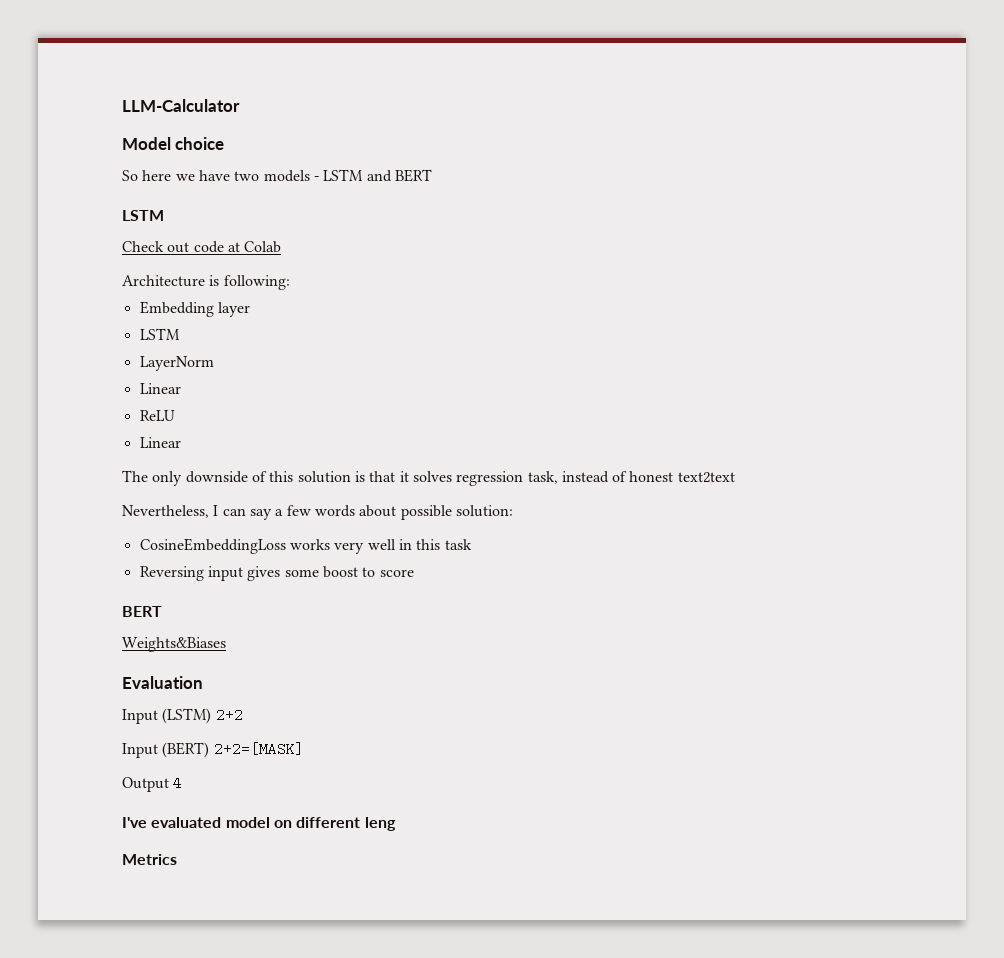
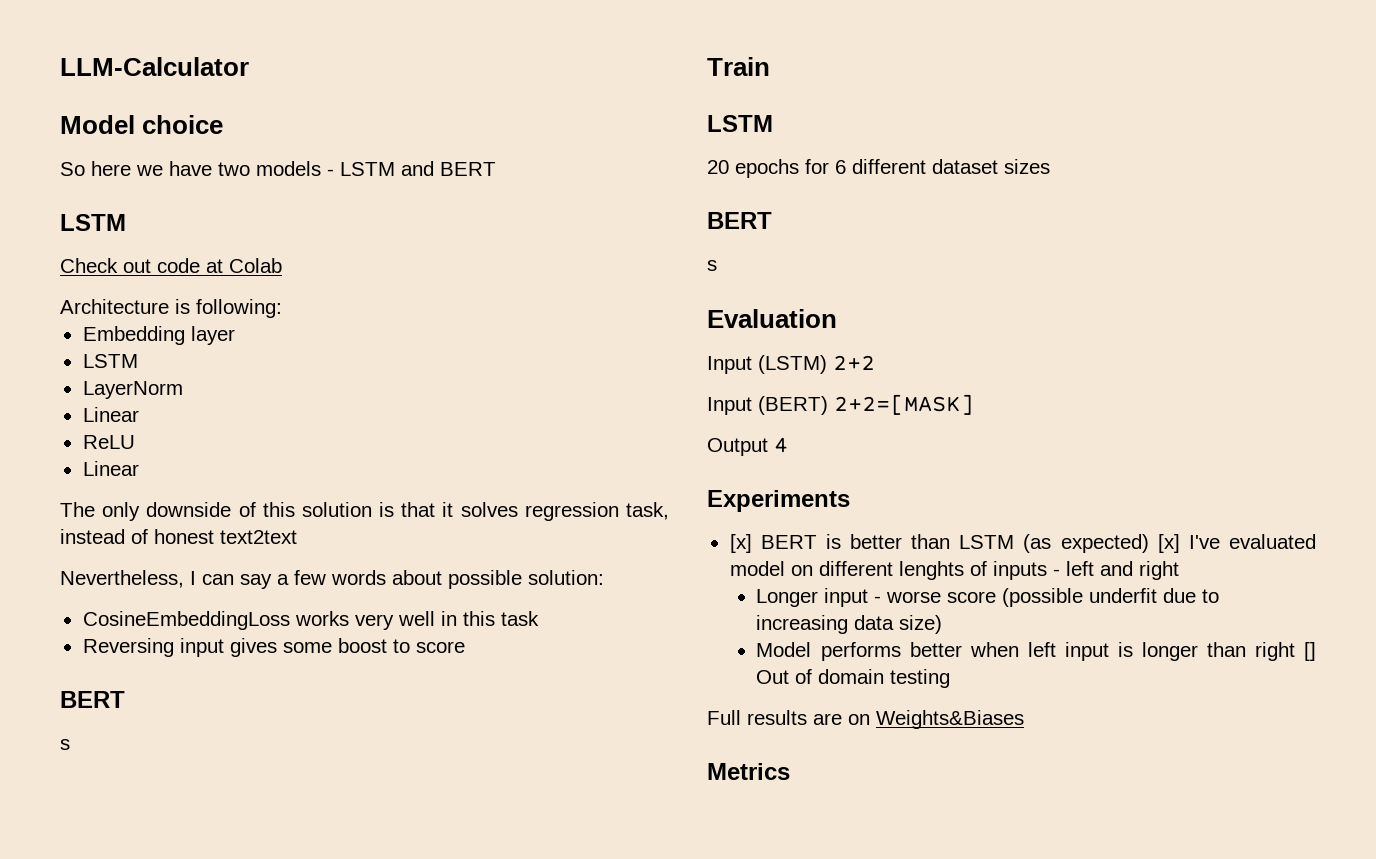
[122,637,226,652] Weights&Biases -> [60,739,70,750] [707,57,770,76] [707,115,773,132] [707,159,1050,178] [707,212,772,229] [707,260,717,271] s // Train // LSTM // 20 epochs for 6 different dataset sizes // BERT // s
(183, 783) none -> [707,490,850,512] [729,534,1180,553] Experiments // [x] BERT is better than LSTM (as expected) [x]
[364,817,396,831] leng -> [898,561,1179,580] [756,588,1220,607] [756,615,943,634] [756,642,1316,661] [756,669,951,688] [707,710,1024,729] lenghts of inputs - left and right // Longer input - worse score (possible underfit due to increasing data size) // Model performs better when left input is longer than right [] Out of domain testing // Full results are on Weights&Biases

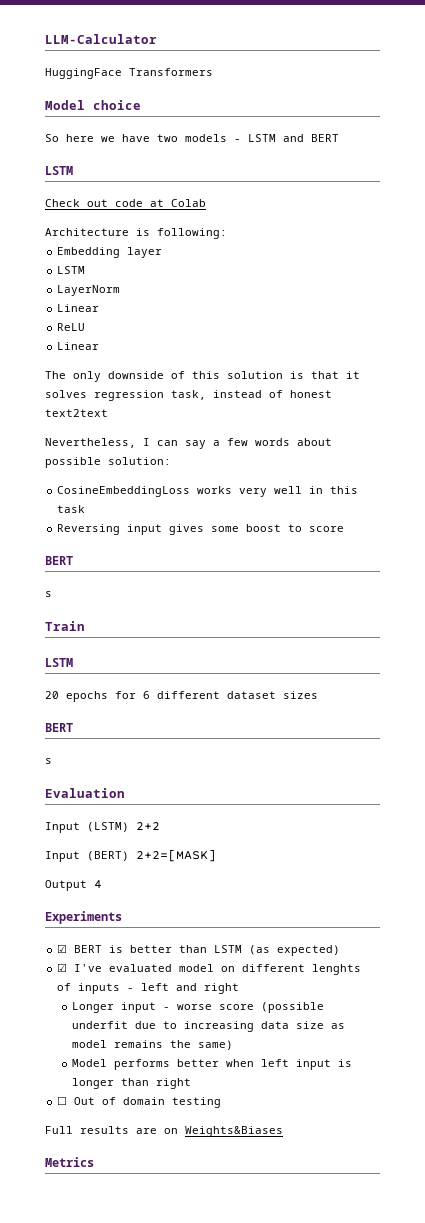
(249, 66) none -> [45,68,213,79] // HuggingFace Transformers
[729,534,752,553] [x] -> [57,944,68,953] ☑
[1157,534,1180,553] [x] -> [57,963,68,972] // ☑
[899,615,943,634] size) -> [296,1021,346,1029] [72,1040,234,1050] size as model remains the same)
[1304,642,1316,661] [] -> [57,1096,68,1105] // ☐

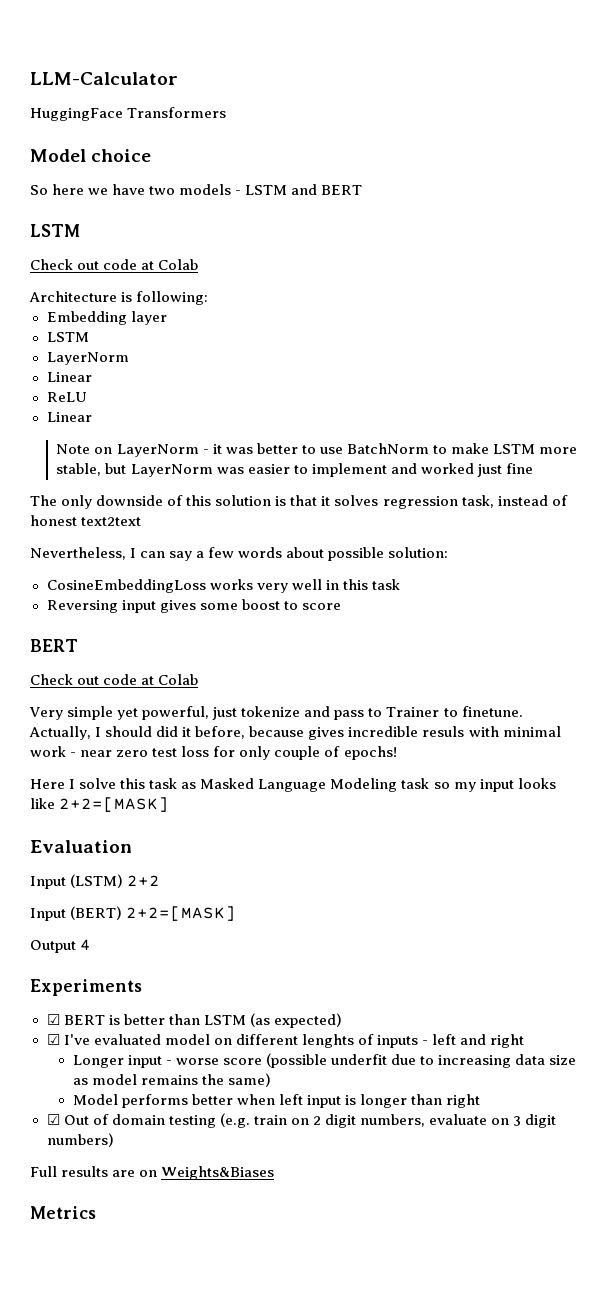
(100, 346) none -> [56,443,578,457] [56,463,533,477] // Note on LayerNorm - it was better to use BatchNorm to make LSTM more stable, but LayerNorm was easier to implement and worked just fine
[45,591,52,597] [45,621,85,631] [45,658,73,667] [45,691,318,702] [45,723,73,732] [45,758,52,764] s // Train // LSTM // 20 epochs for 6 different dataset sizes // BERT // s -> [30,674,199,685] [29,706,523,720] [29,726,561,740] [30,746,397,760] [30,778,556,792] [30,797,170,812] Check out code at Colab // Very simple yet powerful, just tokenize and pass to Trainer to finetune. Actually, I should did it before, because gives incredible resuls with minimal work - near zero test loss for only couple of epochs! // Here I solve this task as Masked Language Modeling task so my input looks like 2+2=[MASK]
[57,1096,68,1105] ☐ -> [46,1114,60,1125] ☑
(222, 1102) none -> [219,1113,557,1128] [46,1133,114,1147] (e.g. train on 2 digit numbers, evaluate on 3 digit numbers)

